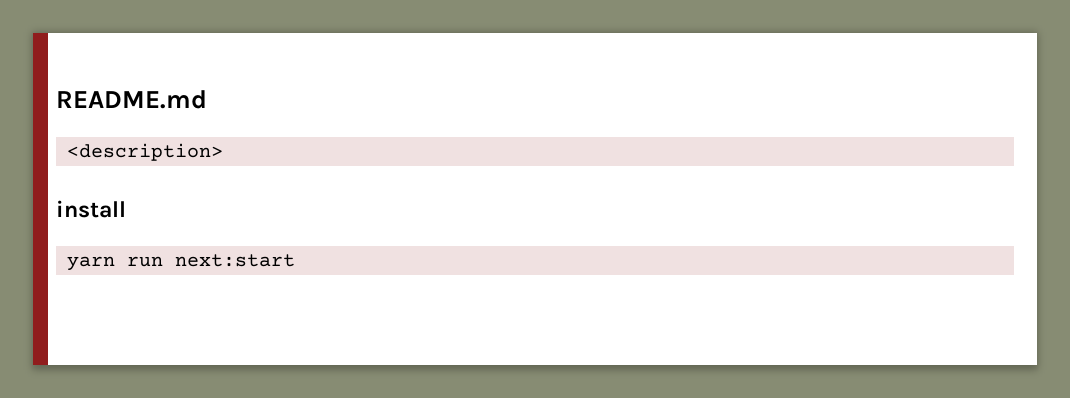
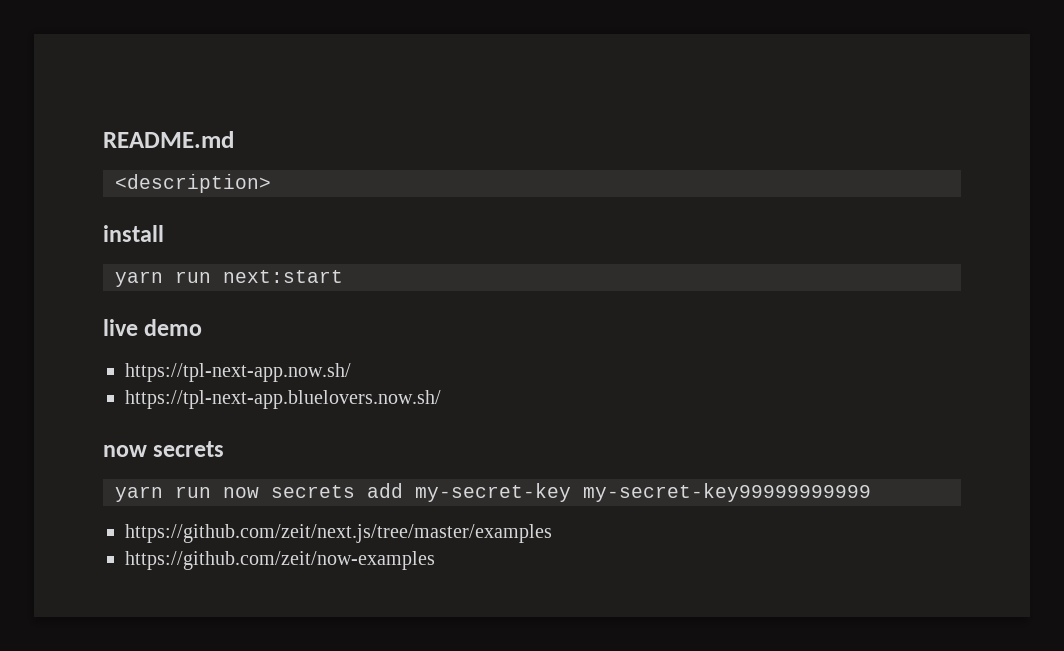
(296, 260) none -> [103,319,203,336] [125,363,351,382] [125,390,441,409] [103,441,225,457] [115,483,871,502] [125,524,552,543] [125,551,435,570] // live demo // https://tpl-next-app.now.sh/ // https://tpl-next-app.bluelovers.now.sh/ // now secrets // yarn run now secrets add my-secret-key my-secret-key99999999999 // https://github.com/zeit/next.js/tree/master/examples // https://github.com/zeit/now-examples

